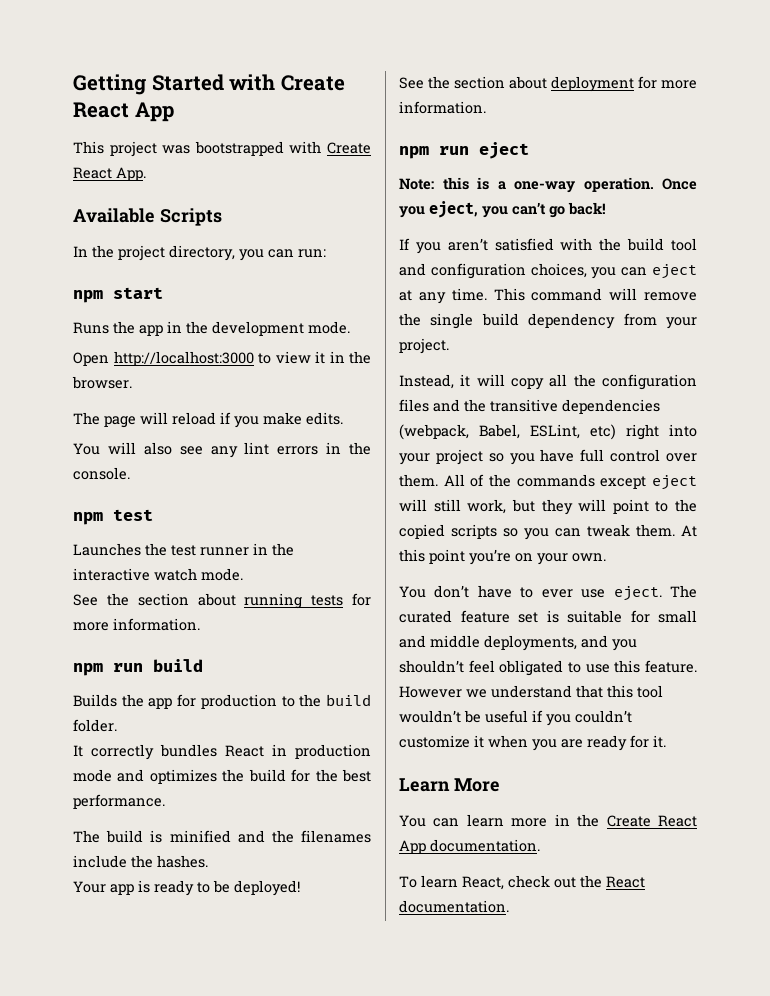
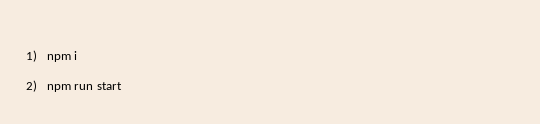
[73,74,345,95] [73,102,174,122] [73,141,371,157] [73,167,146,181] [73,208,222,226] [73,245,326,261] [73,287,163,303] [73,321,350,336] [73,351,371,366] [72,376,132,389] [73,412,343,428] [73,442,371,458] [73,467,130,480] [73,509,153,525] [73,543,294,556] [73,568,243,581] [73,593,371,609] [73,618,200,631] [73,659,203,676] [73,694,371,709] [73,719,117,732] [73,744,371,760] [73,769,371,784] [73,794,165,809] [73,830,371,843] [73,855,208,868] [73,880,300,896] [399,76,697,92] [399,101,486,114] [399,142,529,159] [399,177,697,193] [399,201,606,218] [399,238,697,254] [399,263,697,279] [399,288,697,304] [399,313,697,329] [399,338,449,354] [399,374,697,390] [399,399,660,414] [399,424,697,440] [399,449,697,465] [399,474,697,490] [399,499,697,515] [399,524,697,540] [399,549,606,565] [399,585,697,601] [399,610,697,623] [399,635,637,651] [399,660,697,676] [399,685,663,698] [399,710,632,726] [399,735,666,751] [399,778,500,792] [399,814,697,827] [399,839,540,854] [399,875,645,890] [399,900,509,913] Getting Started with Create React App // This project was bootstrapped with Create React App. // Available Scripts // In the project directory, you can run: // npm start // Runs the app in the development mode. // Open http://localhost:3000 to view it in the browser. // The page will reload if you make edits. // You will also see any lint errors in the console. // npm test // Launches the test runner in the interactive watch mode. // See the section about running tests for more information. // npm run build // Builds the app for production to the build folder. // It correctly bundles React in production mode and optimizes the build for the best performance. // The build is minified and the filenames include the hashes. // Your app is ready to be deployed! // See the section about deployment for more information. // npm run eject // Note: this is a one-way operation. Once you eject, you can’t go back! // If you aren’t satisfied with the build tool and configuration choices, you can eject at any time. This command will remove the single build dependency from your project. // Instead, it will copy all the configuration files and the transitive dependencies (webpack, Babel, ESLint, etc) right into your project so you have full control over them. All of the commands except eject will still work, but they will point to the copied scripts so you can tweak them. At this point you’re on your own. // You don’t have to ever use eject. The curated feature set is suitable for small and middle deployments, and you shouldn’t feel obligated to use this feature. However we understand that this tool wouldn’t be useful if you couldn’t customize it when you are ready for it. // Learn More // You can learn more in the Create React App documentation. // To learn React, check out the React documentation. -> [26,50,78,62] [26,80,122,92] 1) npm i // 2) npm run start

